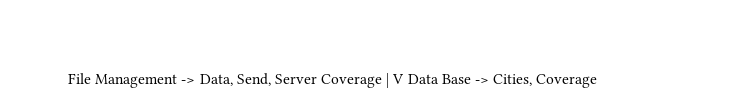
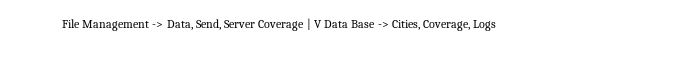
[536,74,598,88] Coverage -> [423,20,497,31] Coverage, Logs

